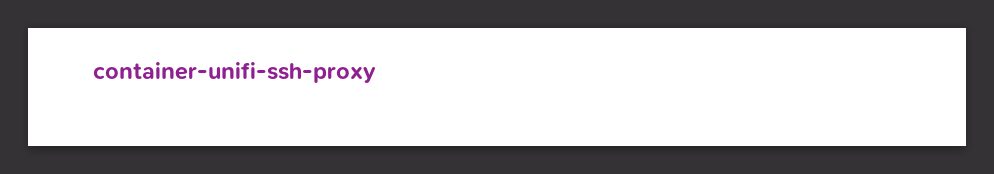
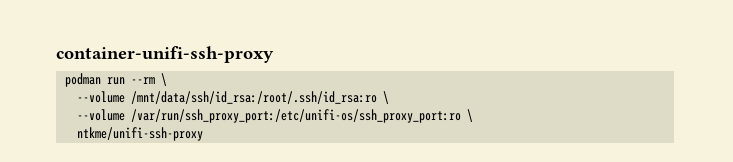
(376, 72) none -> [64,73,167,87] [76,91,389,104] [76,109,473,123] [76,127,203,141] // podman run --rm \ // --volume /mnt/data/ssh/id_rsa:/root/.ssh/id_rsa:ro \ // --volume /var/run/ssh_proxy_port:/etc/unifi-os/ssh_proxy_port:ro \ // ntkme/unifi-ssh-proxy

